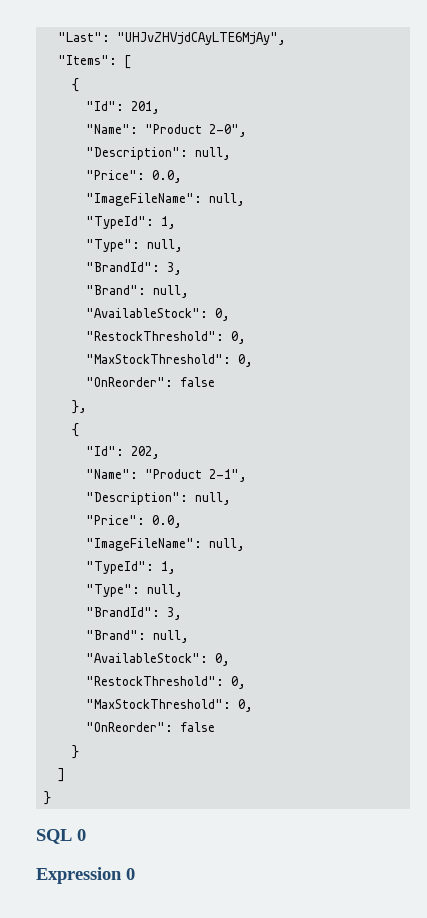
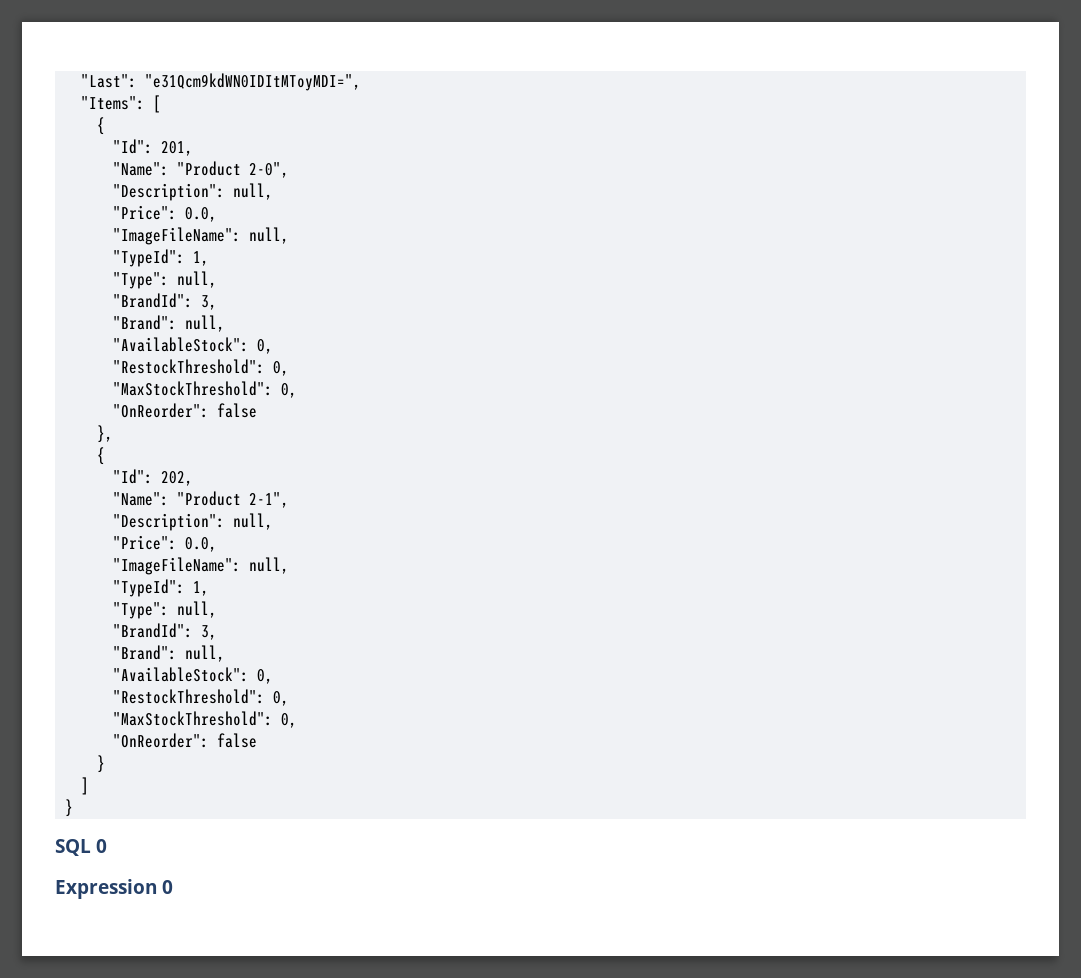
[116,32,286,45] "UHJvZHVjdCAyLTE6MjAy", -> [145,73,362,91] "e31Qcm9kdWN0IDItMToyMDI=",

